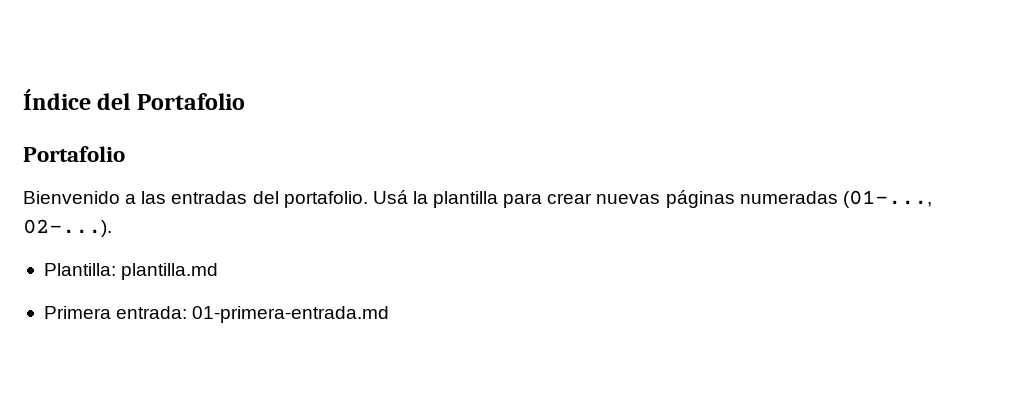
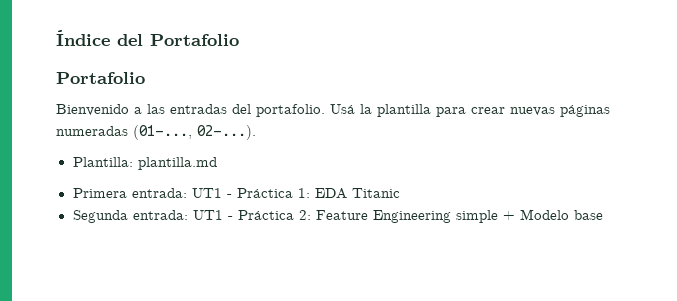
[192,306,390,323] 01-primera-entrada.md -> [191,188,400,199] [72,209,603,223] UT1 - Práctica 1: EDA Titanic // Segunda entrada: UT1 - Práctica 2: Feature Engineering simple + Modelo base

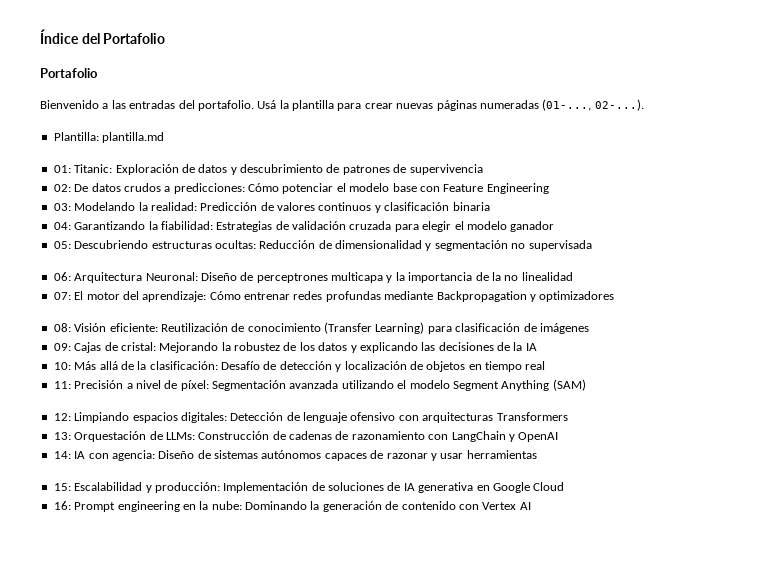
[72,188,400,199] [72,209,603,223] Primera entrada: UT1 - Práctica 1: EDA Titanic // Segunda entrada: UT1 - Práctica 2: Feature Engineering simple + Modelo base -> [53,164,483,175] [53,183,549,194] [53,202,490,213] [53,221,555,232] [53,240,592,251] [53,272,573,283] [53,291,615,302] [53,322,589,334] [53,342,537,353] [53,361,546,372] [53,379,586,391] [53,412,568,423] [53,431,559,442] [53,450,537,461] [53,482,565,493] [53,501,531,512] 01: Titanic: Exploración de datos y descubrimiento de patrones de supervivencia // 02: De datos crudos a predicciones: Cómo potenciar el modelo base con Feature Engineering // 03: Modelando la realidad: Predicción de valores continuos y clasificación binaria // 04: Garantizando la fiabilidad: Estrategias de validación cruzada para elegir el modelo ganador // 05: Descubriendo estructuras ocultas: Reducción de dimensionalidad y segmentación no supervisada // 06: Arquitectura Neuronal: Diseño de perceptrones multicapa y la importancia de la no linealidad // 07: El motor del aprendizaje: Cómo entrenar redes profundas mediante Backpropagation y optimizadores // 08: Visión eficiente: Reutilización de conocimiento (Transfer Learning) para clasificación de imágenes // 09: Cajas de cristal: Mejorando la robustez de los datos y explicando las decisiones de la IA // 10: Más allá de la clasificación: Desafío de detección y localización de objetos en tiempo real // 11: Precisión a nivel de píxel: Segmentación avanzada utilizando el modelo Segment Anything (SAM) // 12: Limpiando espacios digitales: Detección de lenguaje ofensivo con arquitecturas Transformers // 13: Orquestación de LLMs: Construcción de cadenas de razonamiento con LangChain y OpenAI // 14: IA con agencia: Diseño de sistemas autónomos capaces de razonar y usar herramientas // 15: Escalabilidad y producción: Implementación de soluciones de IA generativa en Google Cloud // 16: Prompt engineering en la nube: Dominando la generación de contenido con Vertex AI

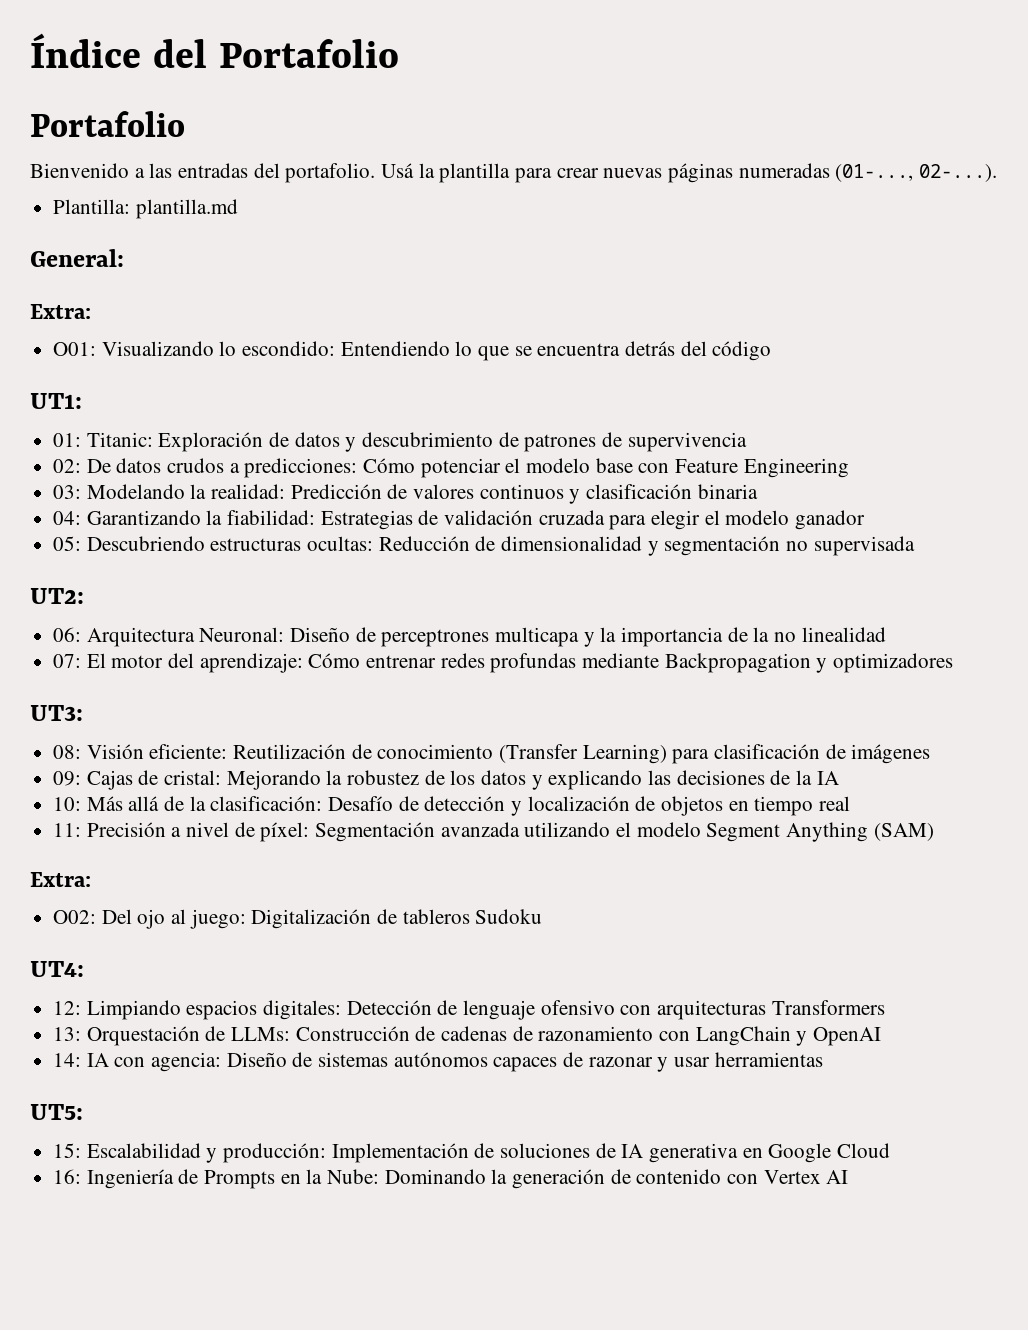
(165, 137) none -> [30,249,124,267] [30,304,91,319] [53,341,772,361] [30,393,82,409] // General: // Extra: // O01: Visualizando lo escondido: Entendiendo lo que se encuentra detrás del código // UT1:
(592, 245) none -> [30,588,84,604] // UT2:
(615, 296) none -> [30,705,83,721] // UT3:
(586, 385) none -> [30,872,91,887] [53,909,543,929] [30,961,84,977] // Extra: // O02: Del ojo al juego: Digitalización de tableros Sudoku // UT4:
(537, 454) none -> [30,1104,83,1120] // UT5:
[74,501,180,512] Prompt engineering -> [86,1169,276,1189] Ingeniería de Prompts
[211,501,242,510] nube: -> [327,1169,380,1184] Nube:

